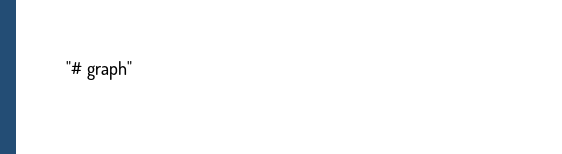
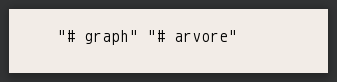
(132, 70) none -> [147,30,237,42] "# arvore"

